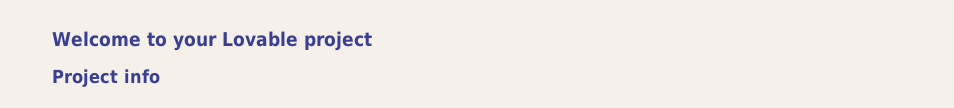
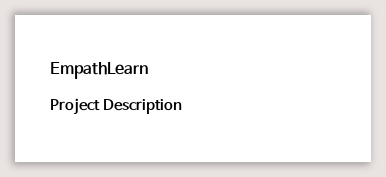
[52,31,372,51] Welcome to your Lovable project -> [50,62,148,79] EmpathLearn
[124,69,160,84] info -> [102,99,182,114] Description

